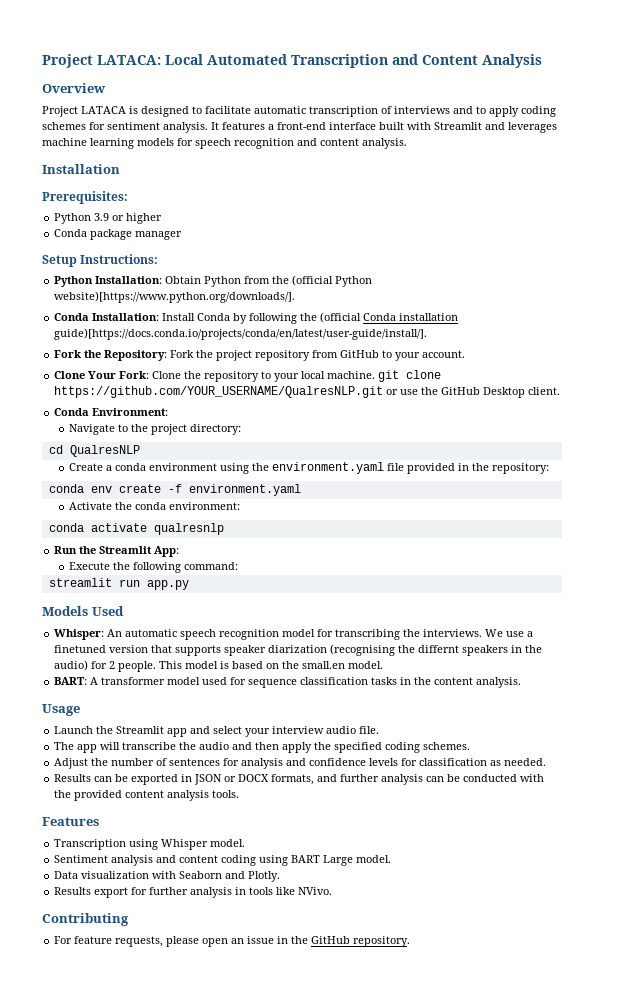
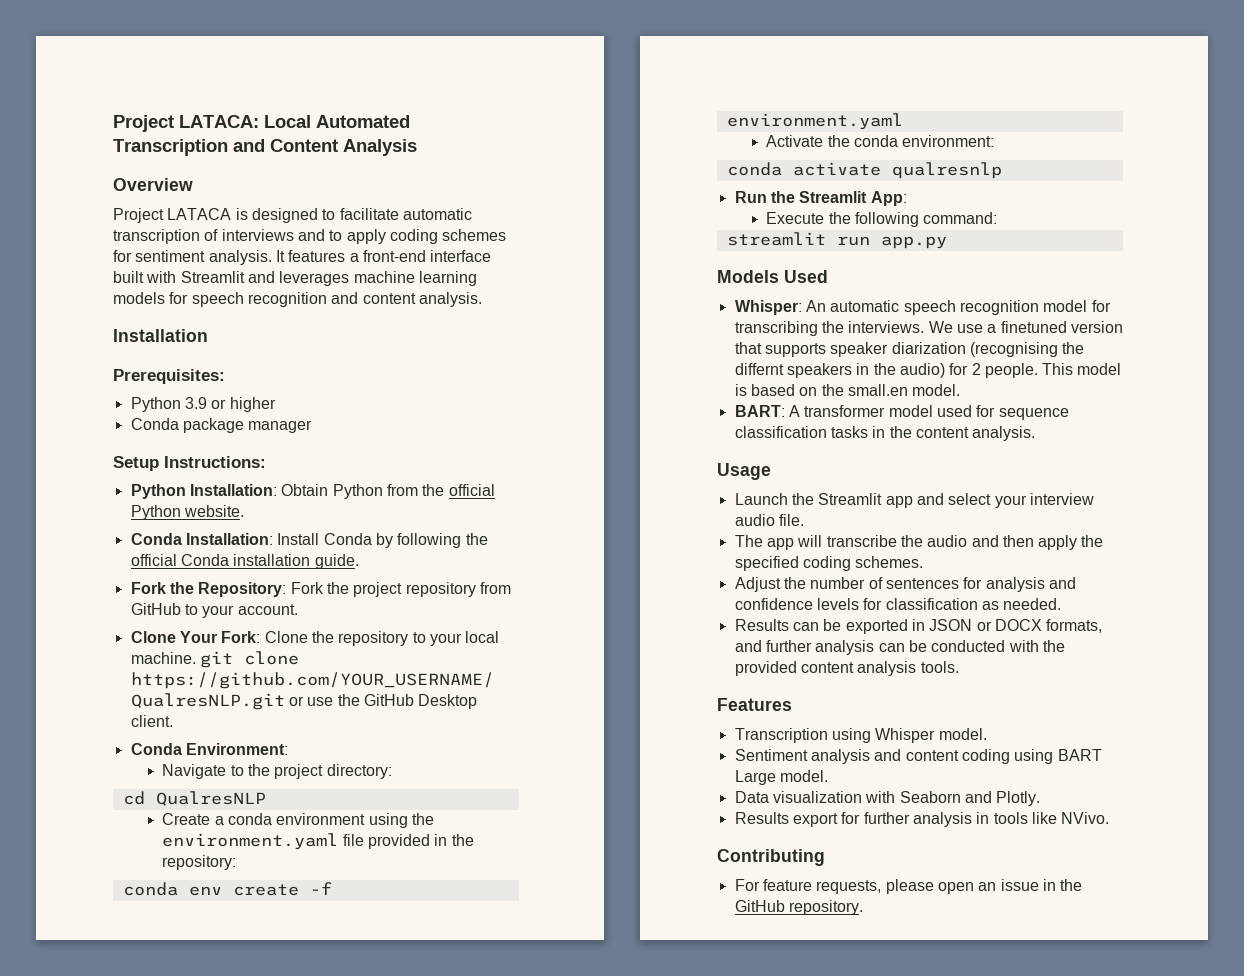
[292,275,373,287] [54,291,296,303] (official Python website)[https://www.python.org/downloads/]. -> [448,484,495,496] [130,505,244,520] official Python website.
[320,312,362,323] (official -> [130,554,177,566] official
[54,328,428,340] guide)[https://docs.conda.io/projects/conda/en/latest/user-guide/install/]. -> [314,554,359,569] guide.

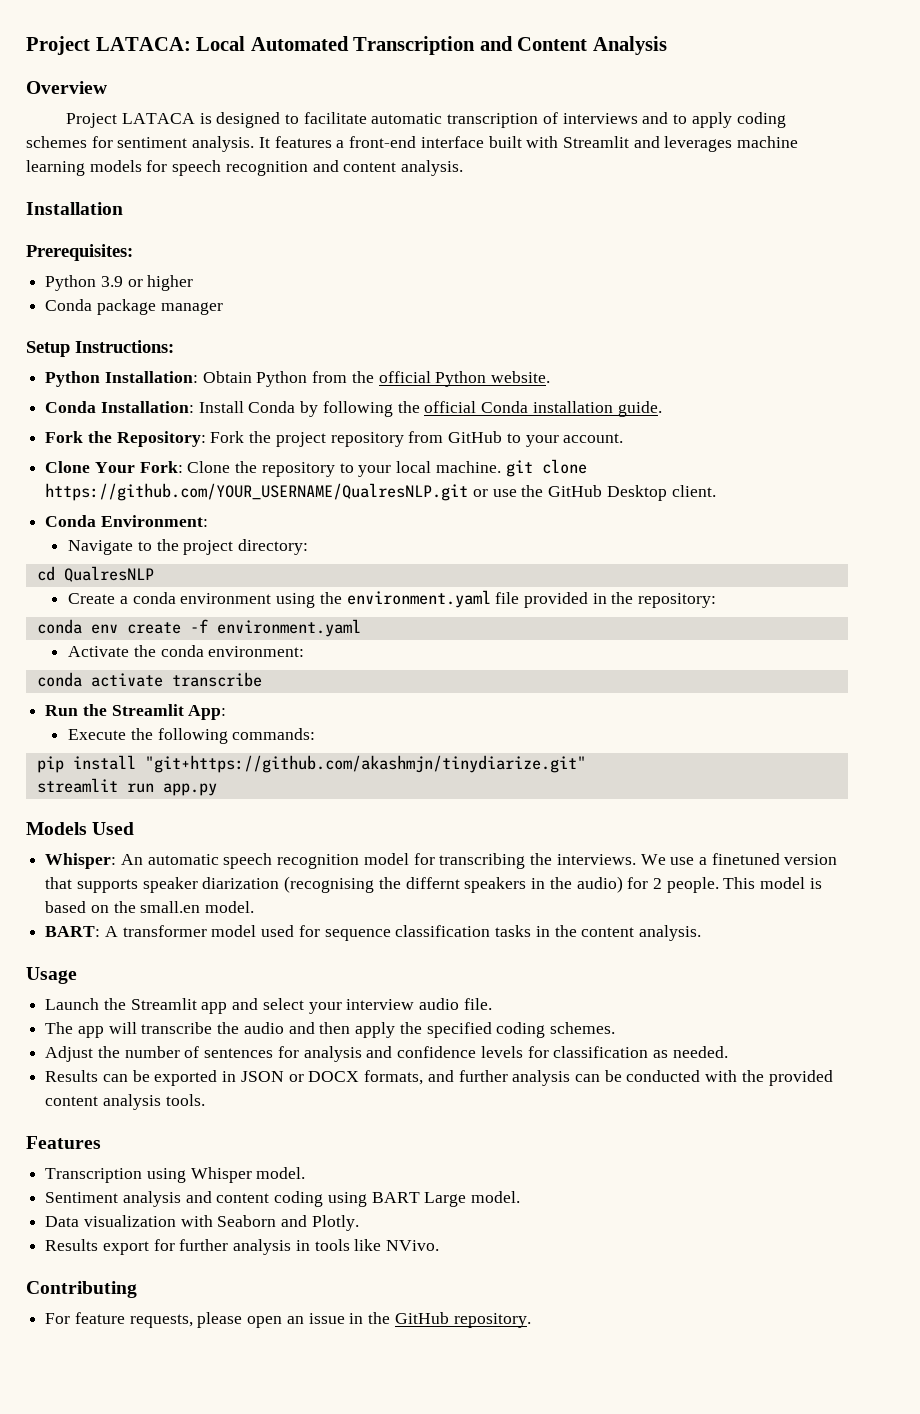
[891,162,1002,179] qualresnlp -> [171,672,262,687] transcribe
[923,212,998,224] command: -> [232,728,316,740] [36,755,586,773] commands: // pip install "git+https://github.com/akashmjn/tinydiarize.git"

